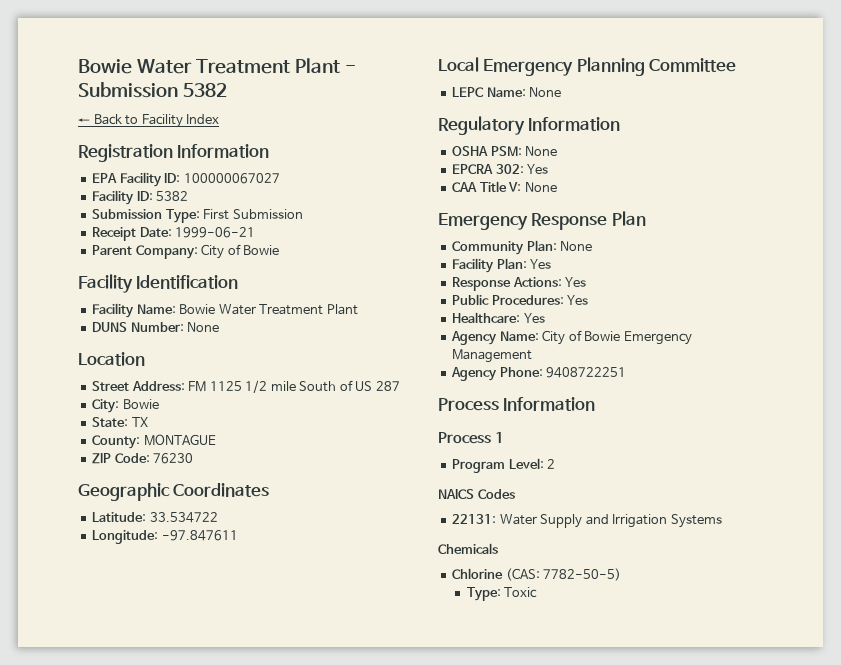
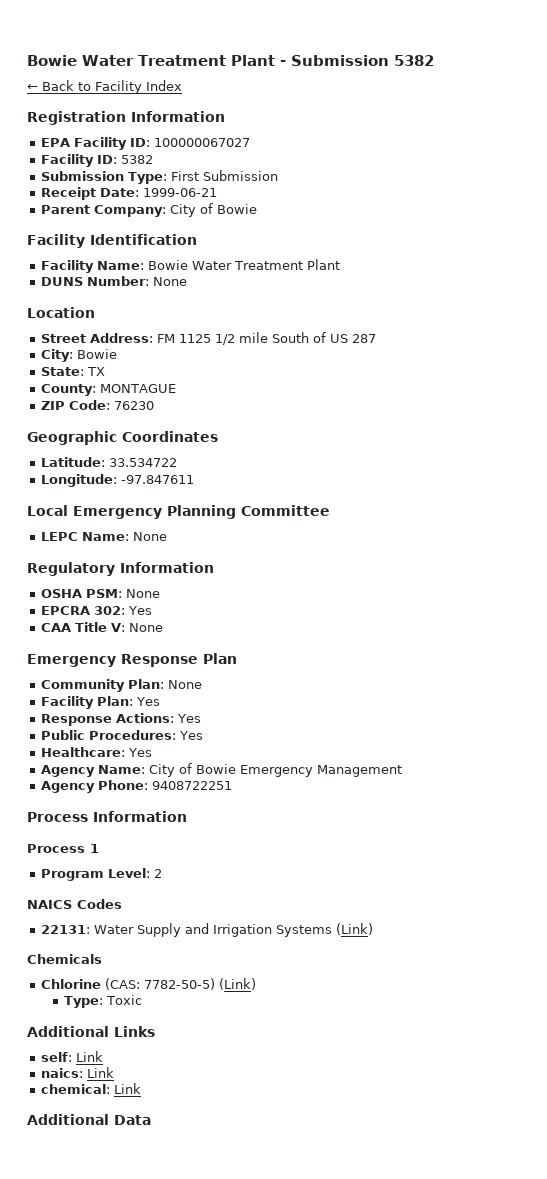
(722, 521) none -> [335,923,373,935] (Link)
(622, 574) none -> [218,978,256,990] (Link)
(538, 592) none -> [27,1026,155,1037] [40,1051,103,1062] [40,1067,114,1078] [40,1083,141,1094] [27,1114,151,1125] // Additional Links // self: Link // naics: Link // chemical: Link // Additional Data

